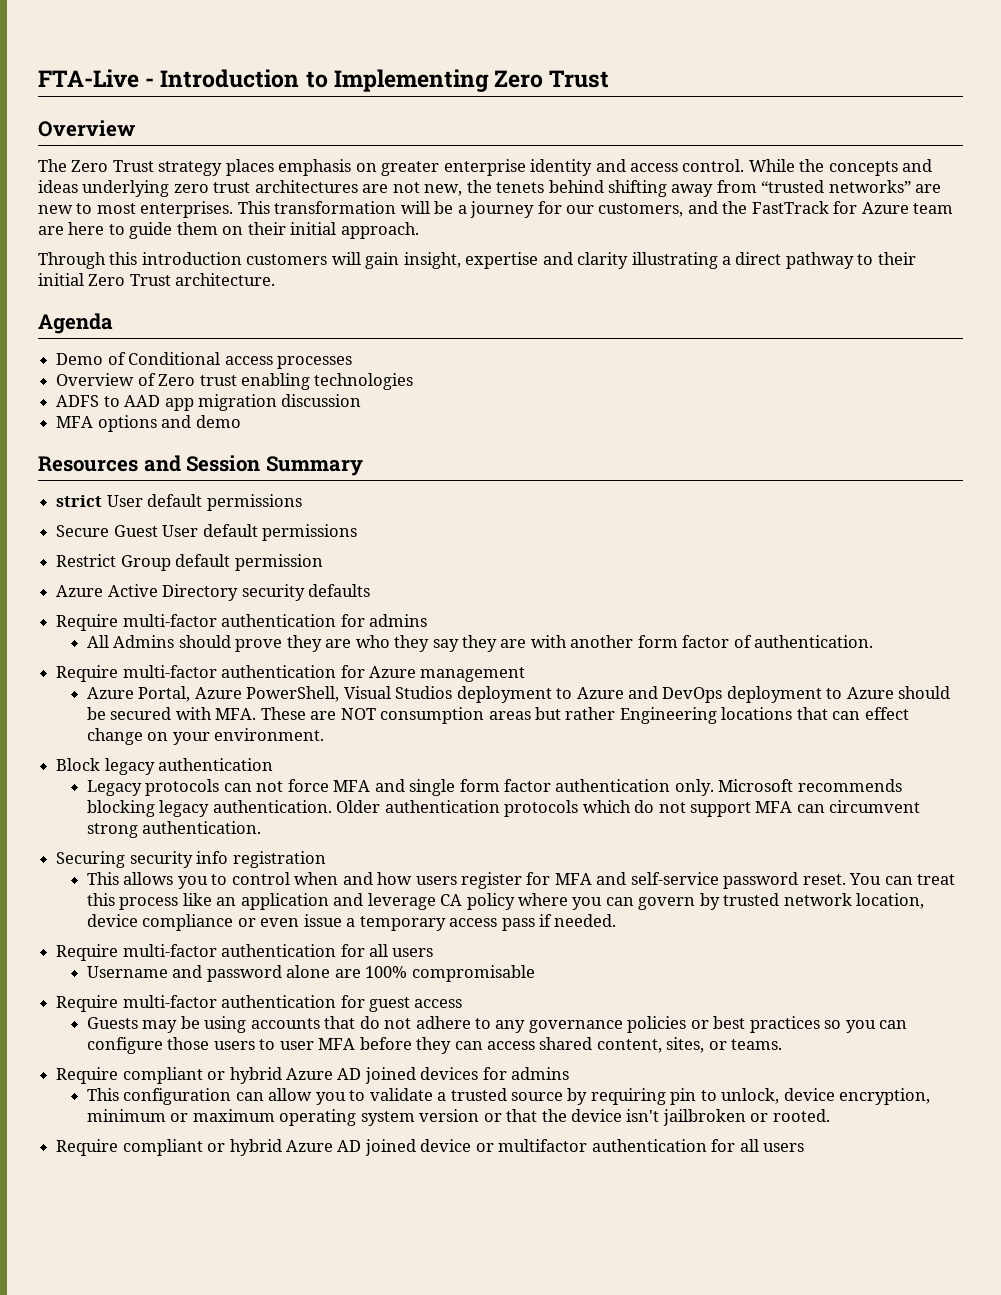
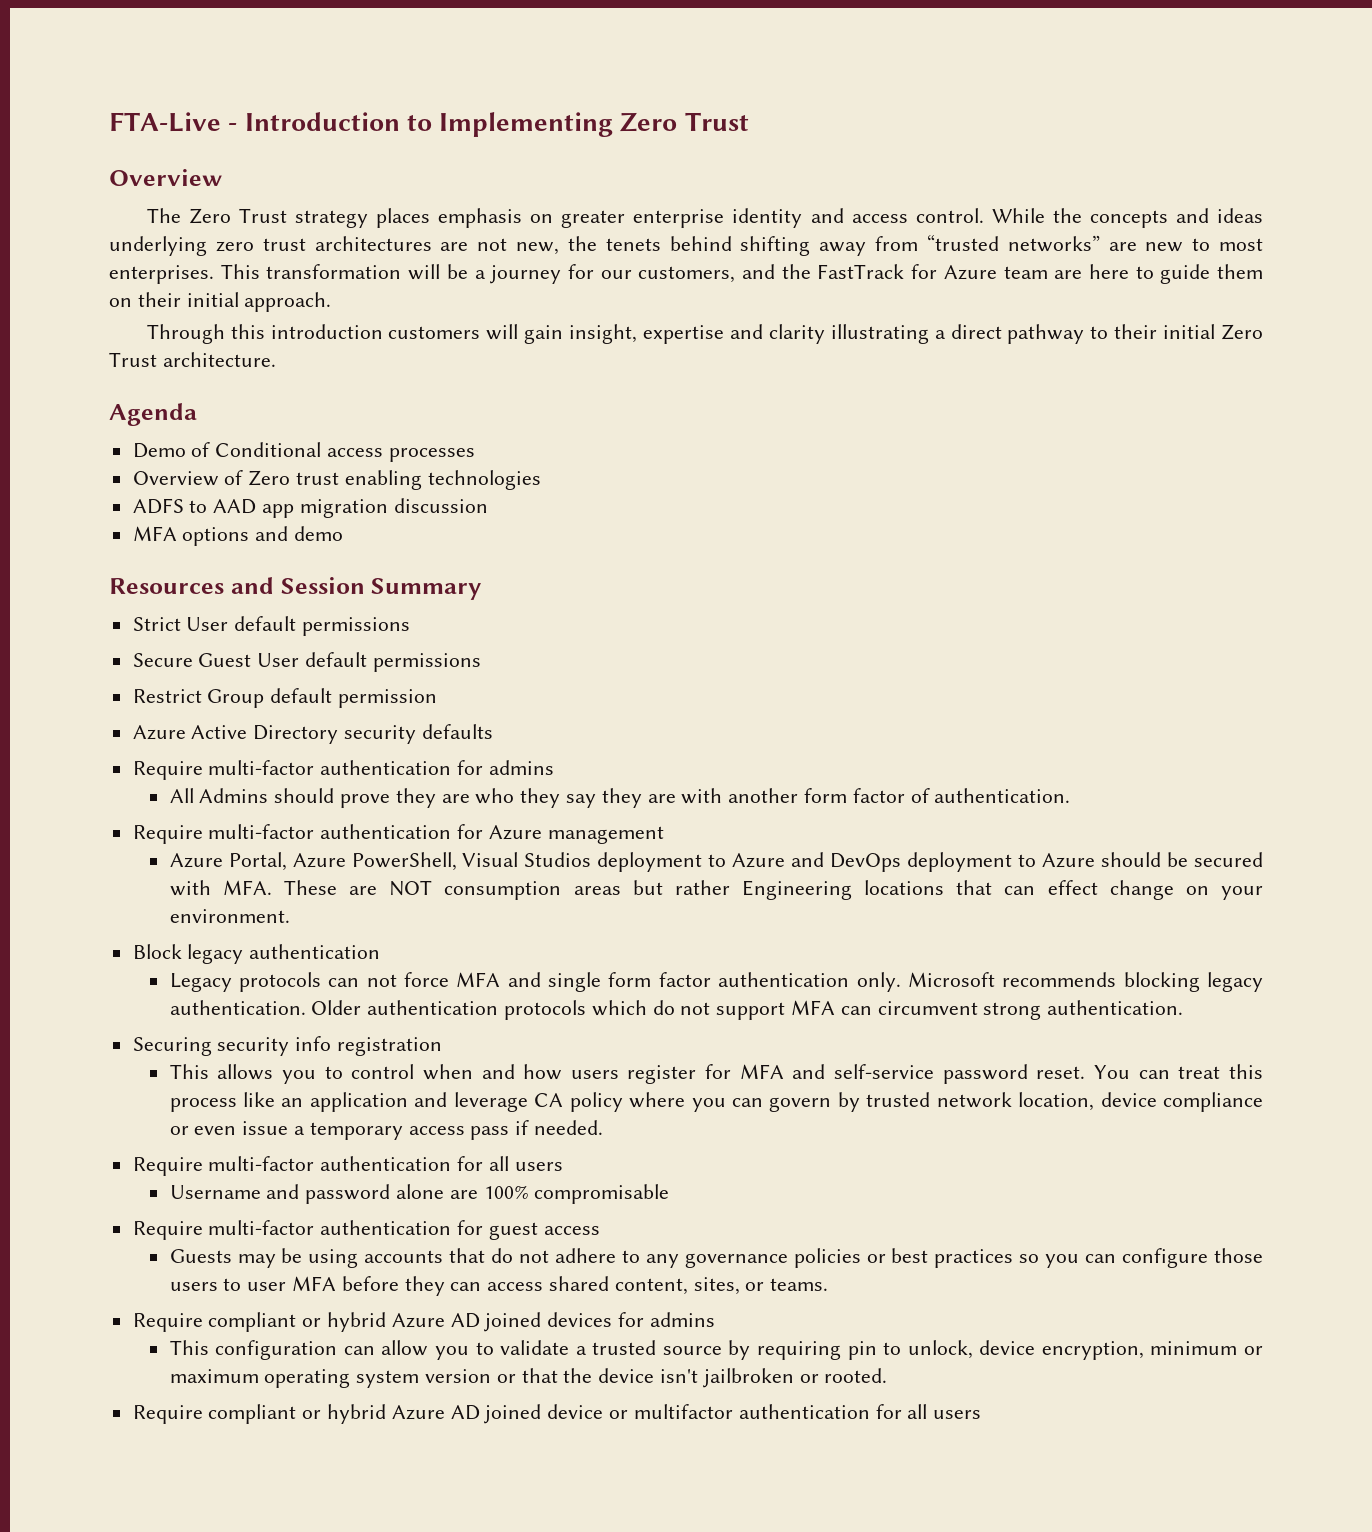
[56,495,103,507] strict -> [132,617,181,631] Strict

